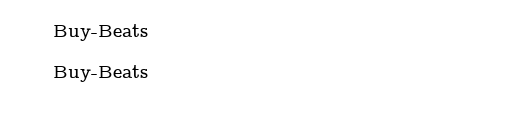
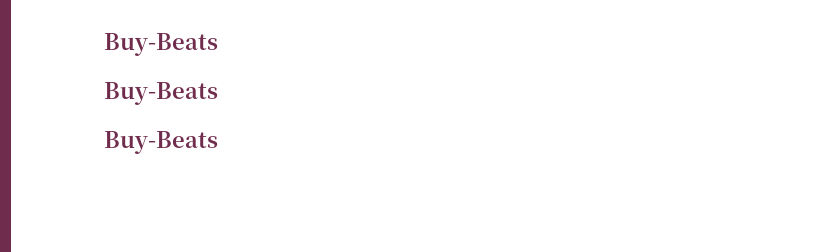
[53,24,148,41] [53,65,148,82] Buy-Beats // Buy-Beats -> [104,33,218,56] [104,82,218,105] [104,131,218,154] Buy-Beats // Buy-Beats // Buy-Beats

